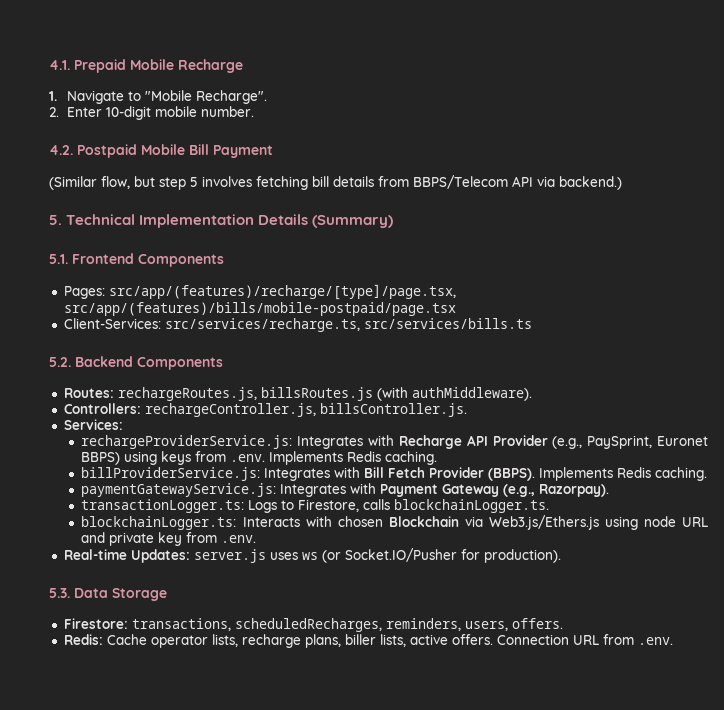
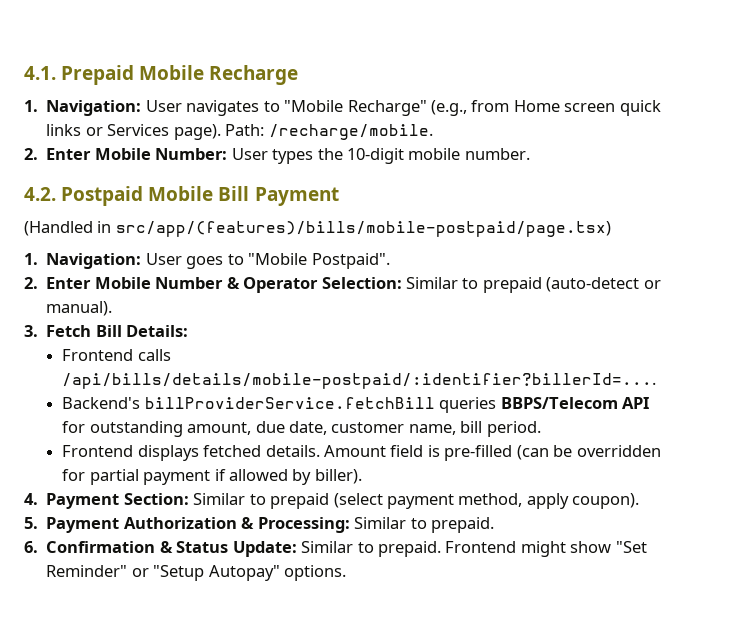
[66,90,267,104] [49,107,102,117] Navigate to "Mobile Recharge". // 2. Enter -> [46,100,661,116] [46,124,433,140] [24,148,343,164] Navigation: User navigates to "Mobile Recharge" (e.g., from Home screen quick links or Services page). Path: /recharge/mobile. // 2. Enter Mobile Number: User types the
[49,175,622,190] [49,214,394,228] [49,253,224,267] [63,284,456,300] [63,302,456,316] [63,318,532,332] [49,356,223,370] [63,387,532,401] [63,403,467,417] [63,419,123,430] [81,435,708,449] [81,451,438,465] [81,467,708,481] [81,483,610,497] [81,499,550,513] [81,515,708,530] [81,532,257,546] [63,548,561,563] [49,588,167,601] [63,618,563,632] [63,634,673,648] (Similar flow, but step 5 involves fetching bill details from BBPS/Telecom API via backend.) // 5. Technical Implementation Details (Summary) // 5.1. Frontend Components // Pages: src/app/(features)/recharge/[type]/page.tsx, src/app/(features)/bills/mobile-postpaid/page.tsx // Client-Services: src/services/recharge.ts, src/services/bills.ts // 5.2. Backend Components // Routes: rechargeRoutes.js, billsRoutes.js (with authMiddleware). // Controllers: rechargeController.js, billsController.js. // Services: // rechargeProviderService.js: Integrates with Recharge API Provider (e.g., PaySprint, Euronet BBPS) using keys from .env. Implements Redis caching. // billProviderService.js: Integrates with Bill Fetch Provider (BBPS). Implements Redis caching. // paymentGatewayService.js: Integrates with Payment Gateway (e.g., Razorpay). // transactionLogger.ts: Logs to Firestore, calls blockchainLogger.ts. // blockchainLogger.ts: Interacts with chosen Blockchain via Web3.js/Ethers.js using node URL and private key from .env. // Real-time Updates: server.js uses ws (or Socket.IO/Pusher for production). // 5.3. Data Storage // Firestore: transactions, scheduledRecharges, reminders, users, offers. // Redis: Cache operator lists, recharge plans, biller lists, active offers. Connection URL from .env. -> [24,221,611,237] [24,253,390,269] [24,277,661,293] [46,301,113,316] [24,325,189,337] [62,349,171,361] [62,373,657,389] [62,397,650,413] [62,421,541,437] [62,445,661,461] [62,469,362,485] [24,493,640,509] [24,517,494,533] [24,541,647,557] [46,565,347,581] (Handled in src/app/(features)/bills/mobile-postpaid/page.tsx) // 1. Navigation: User goes to "Mobile Postpaid". // 2. Enter Mobile Number & Operator Selection: Similar to prepaid (auto-detect or manual). // 3. Fetch Bill Details: // Frontend calls /api/bills/details/mobile-postpaid/:identifier?billerId=.... // Backend's billProviderService.fetchBill queries BBPS/Telecom API for outstanding amount, due date, customer name, bill period. // Frontend displays fetched details. Amount field is pre-filled (can be overridden for partial payment if allowed by biller). // 4. Payment Section: Similar to prepaid (select payment method, apply coupon). // 5. Payment Authorization & Processing: Similar to prepaid. // 6. Confirmation & Status Update: Similar to prepaid. Frontend might show "Set Reminder" or "Setup Autopay" options.

